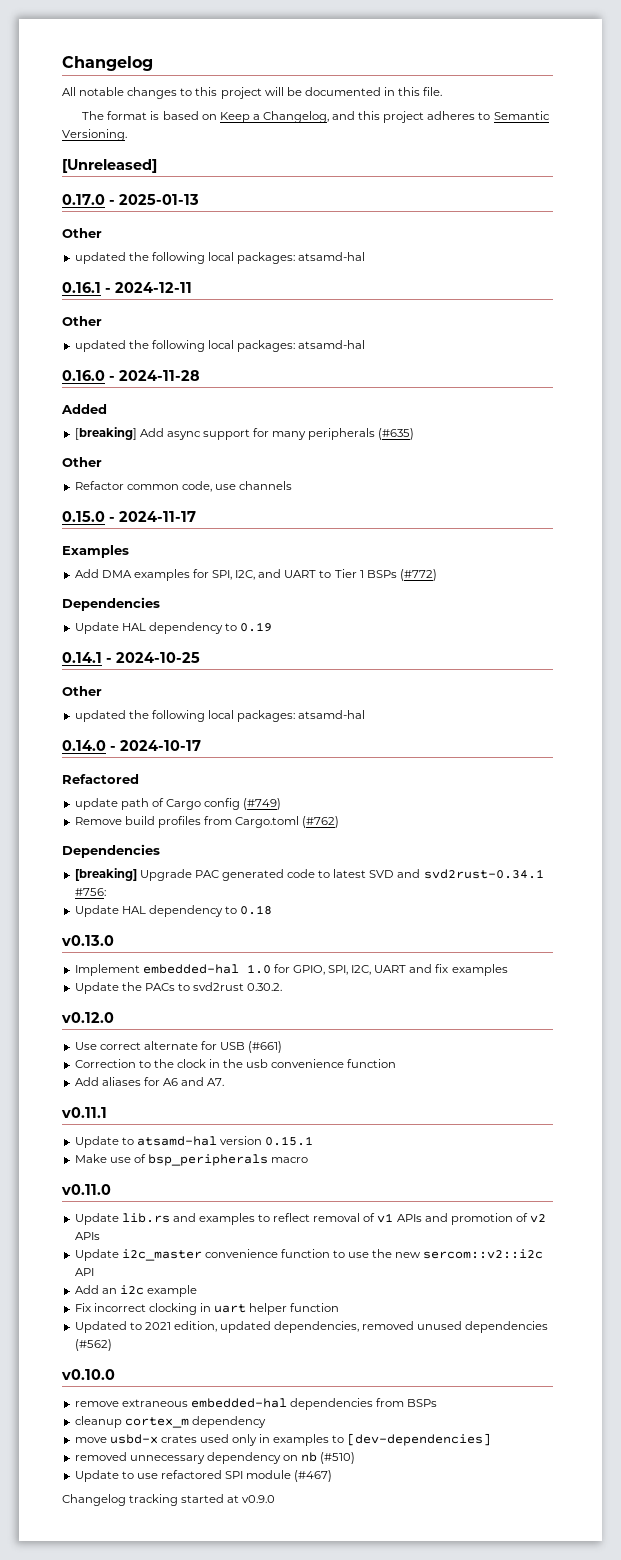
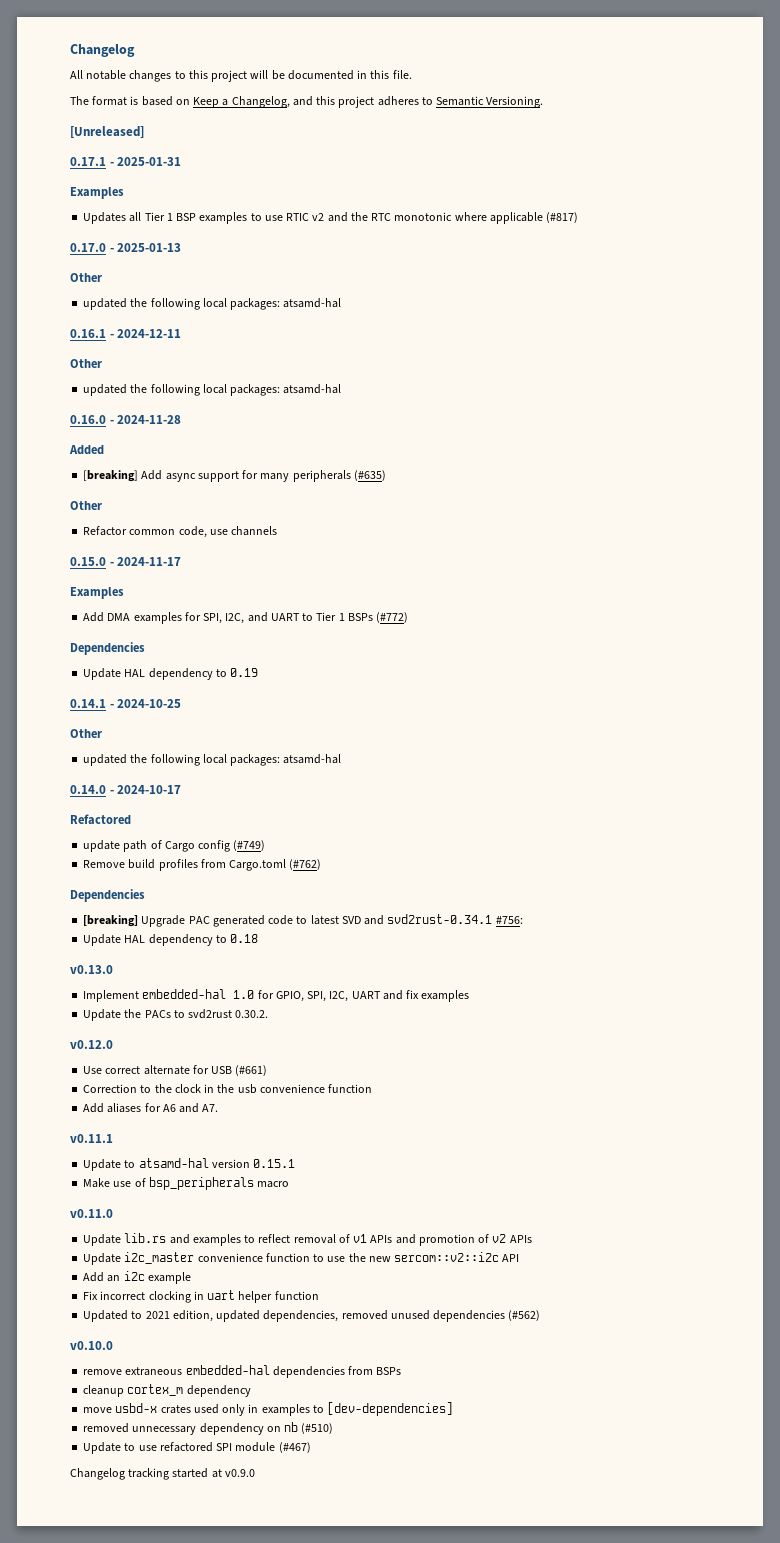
(157, 166) none -> [70,157,182,166] [70,187,124,199] [83,212,579,224] // 0.17.1 - 2025-01-31 // Examples // Updates all Tier 1 BSP examples to use RTIC v2 and the RTC monotonic where applicable (#817)

